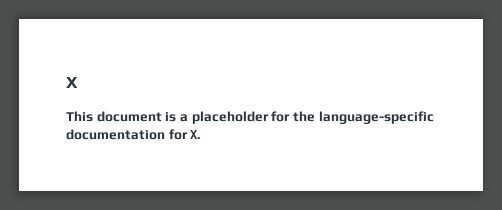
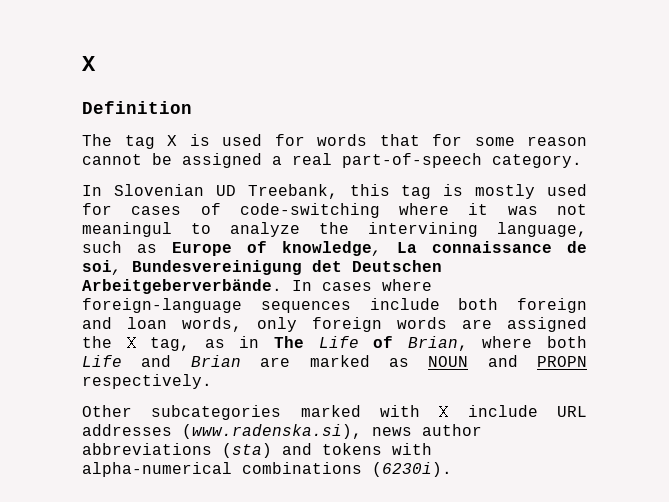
[66,111,434,124] [66,129,201,140] This document is a placeholder for the language-specific documentation for X. -> [82,101,192,114] [82,134,587,149] [82,153,582,168] [82,184,587,199] [82,203,587,218] [82,222,587,237] [82,241,587,256] [82,260,442,275] [82,279,432,294] [82,298,587,313] [82,317,587,332] [82,335,588,352] [82,355,587,367] [82,374,212,389] [82,404,587,421] [82,424,482,439] [82,443,432,458] [82,462,452,477] Definition // The tag X is used for words that for some reason cannot be assigned a real part-of-speech category. // In Slovenian UD Treebank, this tag is mostly used for cases of code-switching where it was not meaningul to analyze the intervining language, such as Europe of knowledge, La connaissance de soi, Bundesvereinigung det Deutschen Arbeitgeberverbände. In cases where foreign-language sequences include both foreign and loan words, only foreign words are assigned the X tag, as in The Life of Brian, where both Life and Brian are marked as NOUN and PROPN respectively. // Other subcategories marked with X include URL addresses (www.radenska.si), news author abbreviations (sta) and tokens with alpha-numerical combinations (6230i).

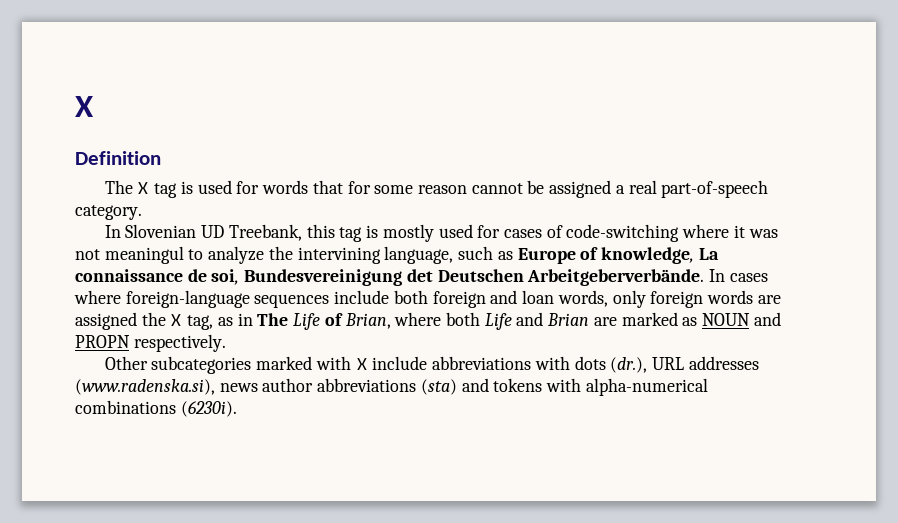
[124,135,177,149] tag X -> [137,182,178,198] X tag
(538, 411) none -> [432,356,648,373] abbreviations with dots (dr.),

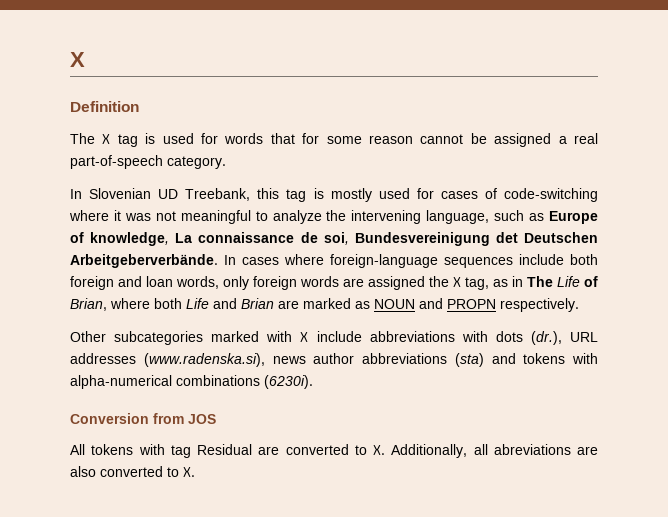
[104,246,184,264] meaningul -> [180,210,251,224] meaningful
[297,247,381,264] intervining -> [351,210,422,224] intervening
(237, 409) none -> [70,413,216,424] [70,444,598,458] [70,466,195,477] // Conversion from JOS // All tokens with tag Residual are converted to X. Additionally, all abreviations are also converted to X.

